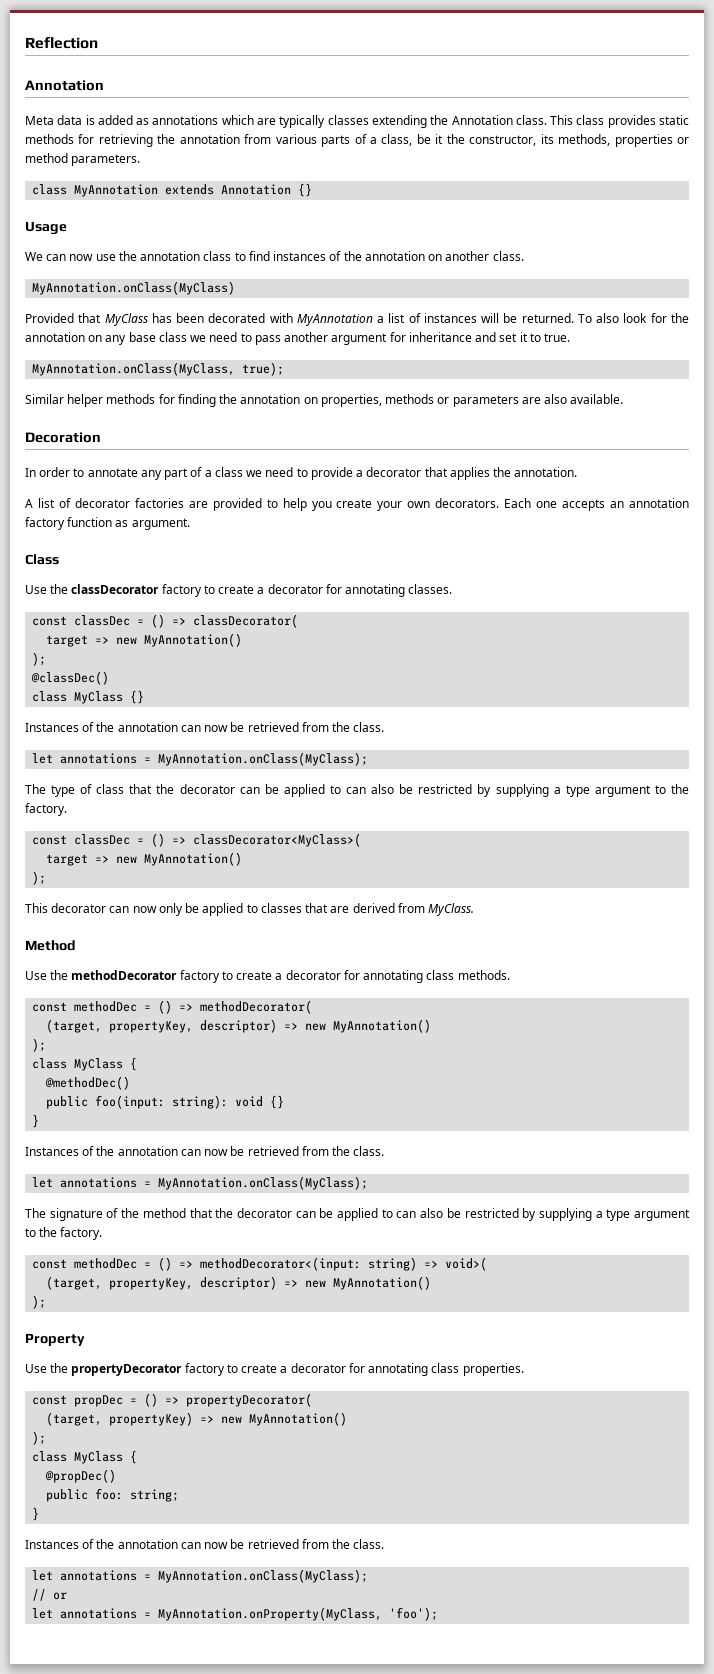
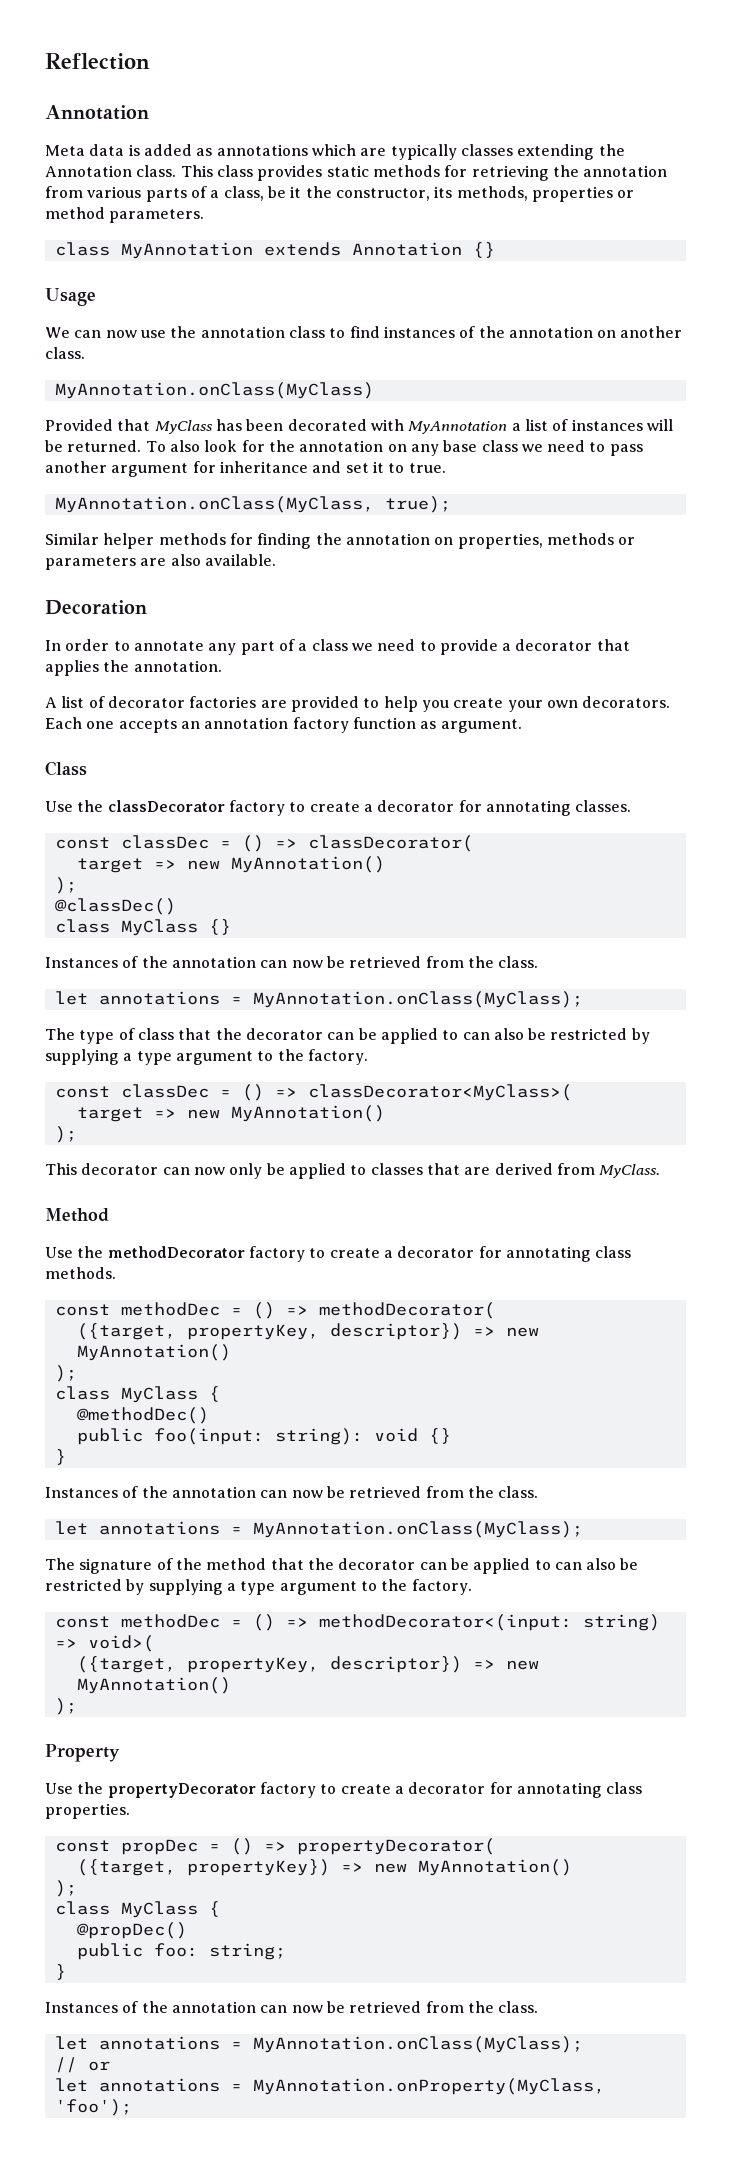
[46,1019,278,1033] (target, propertyKey, descriptor) -> [76,1323,462,1340] ({target, propertyKey, descriptor})
[46,1276,278,1290] (target, propertyKey, descriptor) -> [76,1656,462,1673] ({target, propertyKey, descriptor})
[46,1412,194,1426] (target, propertyKey) -> [76,1859,330,1876] ({target, propertyKey})

